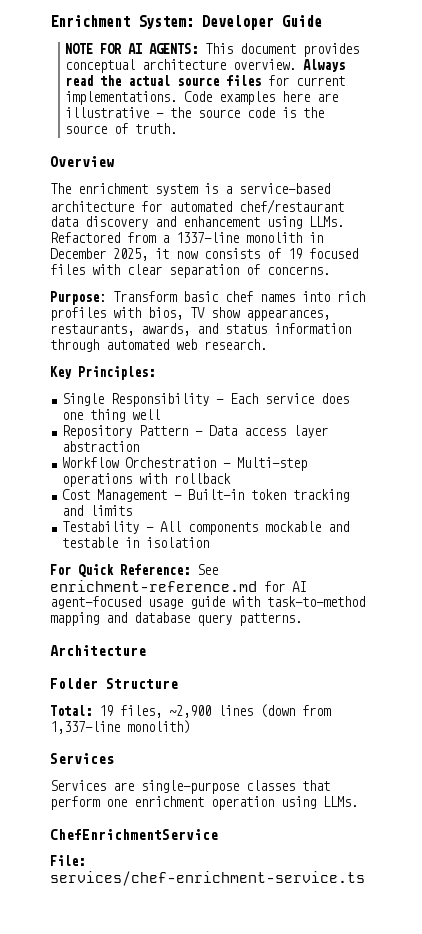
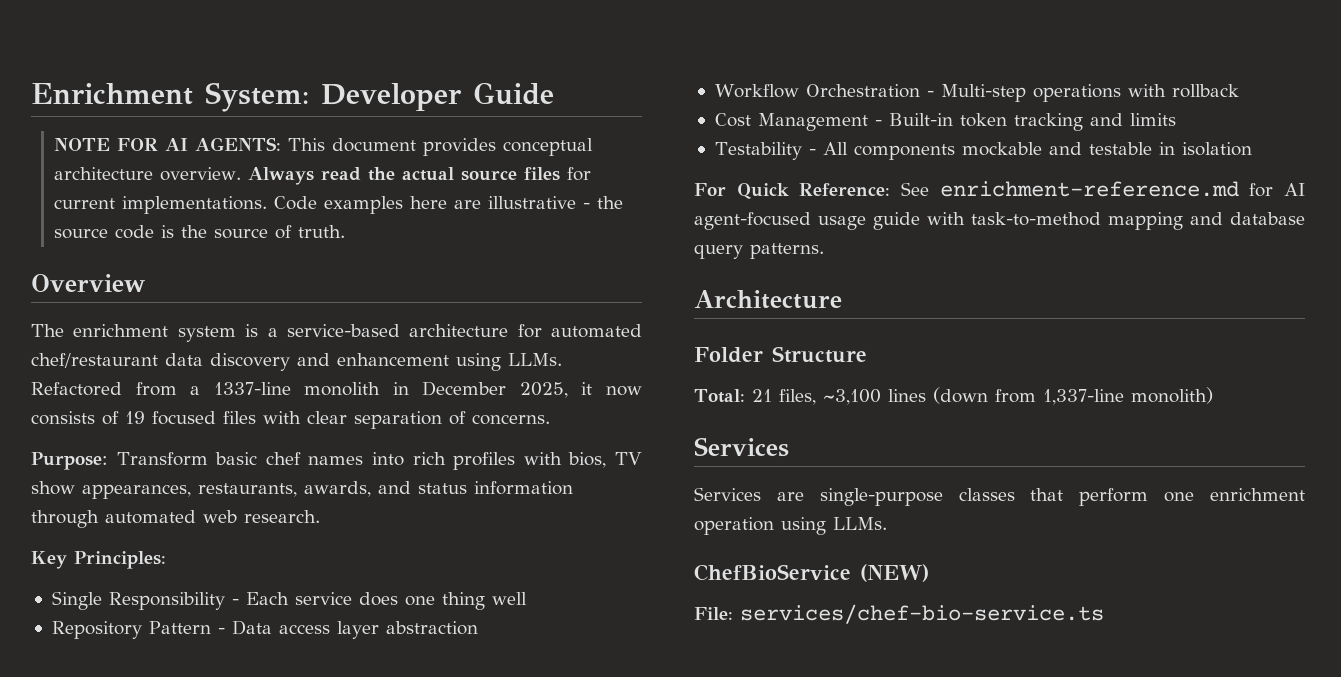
[99,705,211,718] 19 files, ~2,900 -> [751,389,881,405] 21 files, ~3,100
[50,829,218,840] ChefEnrichmentService -> [694,564,929,582] ChefBioService (NEW)
[50,871,365,886] services/chef-enrichment-service.ts -> [740,604,1104,624] services/chef-bio-service.ts

